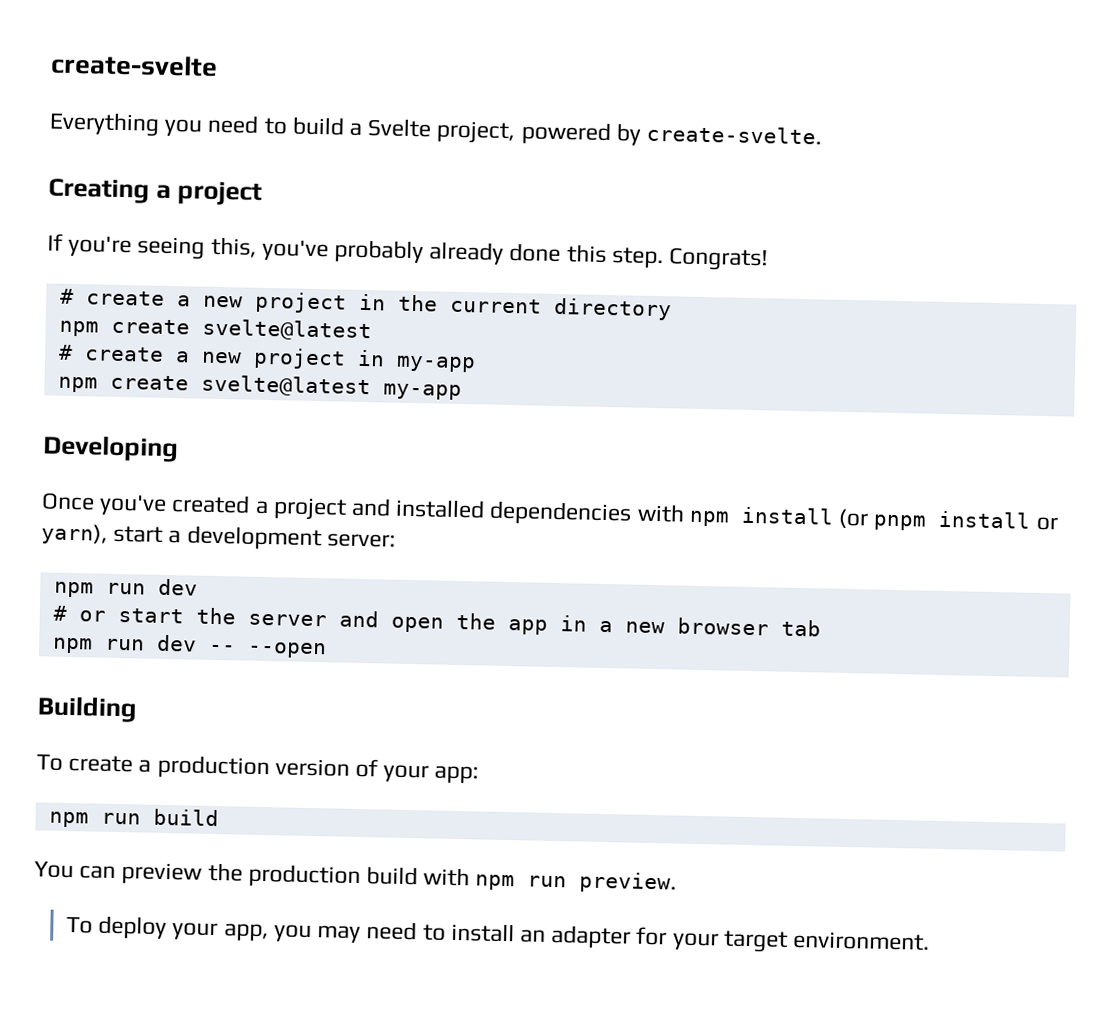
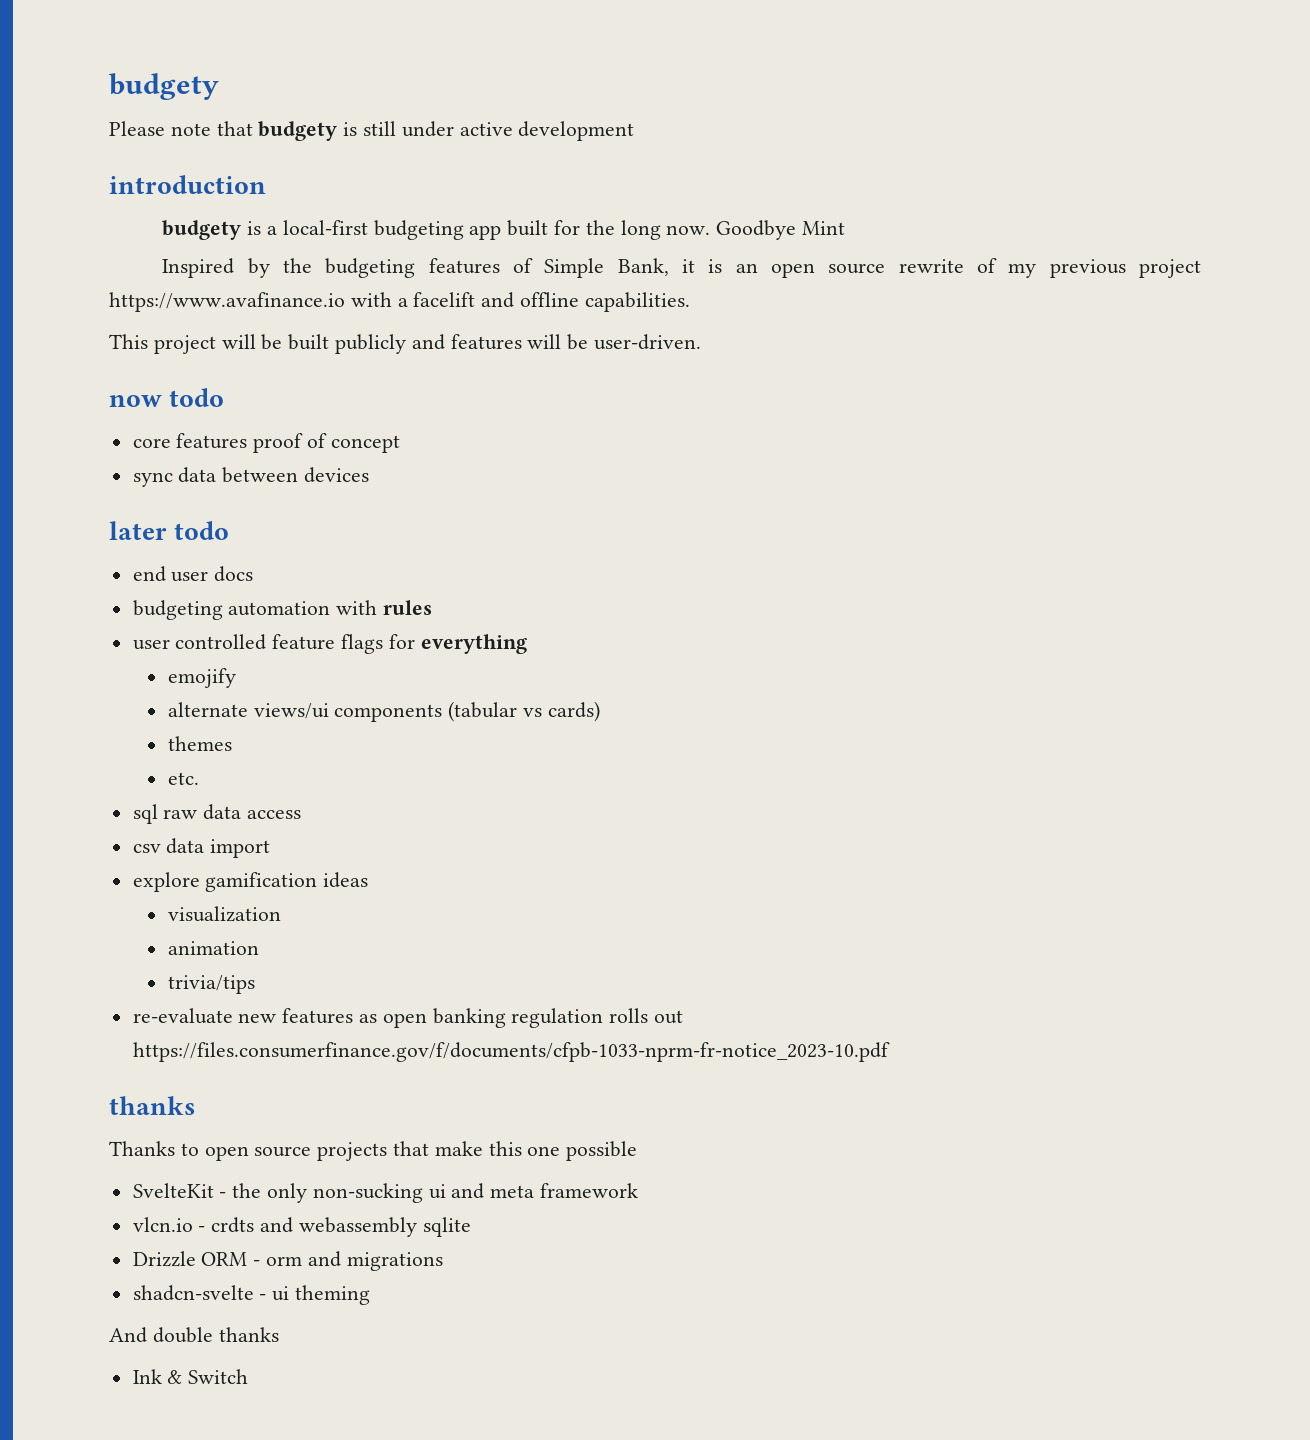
[50,53,218,77] [49,111,823,146] [48,178,262,206] [47,233,769,272] [59,288,672,321] [58,318,372,342] [58,344,476,373] [57,374,462,401] [42,435,179,463] [41,492,1058,531] [41,523,396,551] [53,578,198,598] [52,605,821,637] [51,634,327,659] [37,696,138,723] [36,754,480,784] [48,808,219,828] [34,861,678,894] [66,915,930,953] create-svelte // Everything you need to build a Svelte project, powered by create-svelte. // Creating a project // If you're seeing this, you've probably already done this step. Congrats! // # create a new project in the current directory // npm create svelte@latest // # create a new project in my-app // npm create svelte@latest my-app // Developing // Once you've created a project and installed dependencies with npm install (or pnpm install or yarn), start a development server: // npm run dev // # or start the server and open the app in a new browser tab // npm run dev -- --open // Building // To create a production version of your app: // npm run build // You can preview the production build with npm run preview. // To deploy your app, you may need to install an adapter for your target environment. -> [109,73,219,100] [109,121,635,141] [109,175,266,194] [162,220,845,240] [162,258,1201,278] [109,292,690,312] [109,334,702,354] [109,388,225,407] [132,433,400,453] [132,467,370,487] [109,521,230,540] [132,566,254,582] [132,600,433,620] [132,634,527,654] [167,668,236,688] [167,701,600,722] [167,736,232,751] [167,772,199,785] [132,804,302,824] [132,838,271,858] [132,872,369,892] [167,906,281,922] [167,941,259,955] [167,975,255,994] [132,1008,684,1028] [132,1042,890,1062] [109,1096,196,1115] [109,1141,638,1161] [132,1183,639,1203] [132,1217,471,1237] [132,1251,443,1271] [132,1285,371,1305] [109,1327,279,1343] [132,1369,249,1384] budgety // Please note that budgety is still under active development // introduction // budgety is a local-first budgeting app built for the long now. Goodbye Mint // Inspired by the budgeting features of Simple Bank, it is an open source rewrite of my previous project https://www.avafinance.io with a facelift and offline capabilities. // This project will be built publicly and features will be user-driven. // now todo // core features proof of concept // sync data between devices // later todo // end user docs // budgeting automation with rules // user controlled feature flags for everything // emojify // alternate views/ui components (tabular vs cards) // themes // etc. // sql raw data access // csv data import // explore gamification ideas // visualization // animation // trivia/tips // re-evaluate new features as open banking regulation rolls out https://files.consumerfinance.gov/f/documents/cfpb-1033-nprm-fr-notice_2023-10.pdf // thanks // Thanks to open source projects that make this one possible // SvelteKit - the only non-sucking ui and meta framework // vlcn.io - crdts and webassembly sqlite // Drizzle ORM - orm and migrations // shadcn-svelte - ui theming // And double thanks // Ink & Switch

